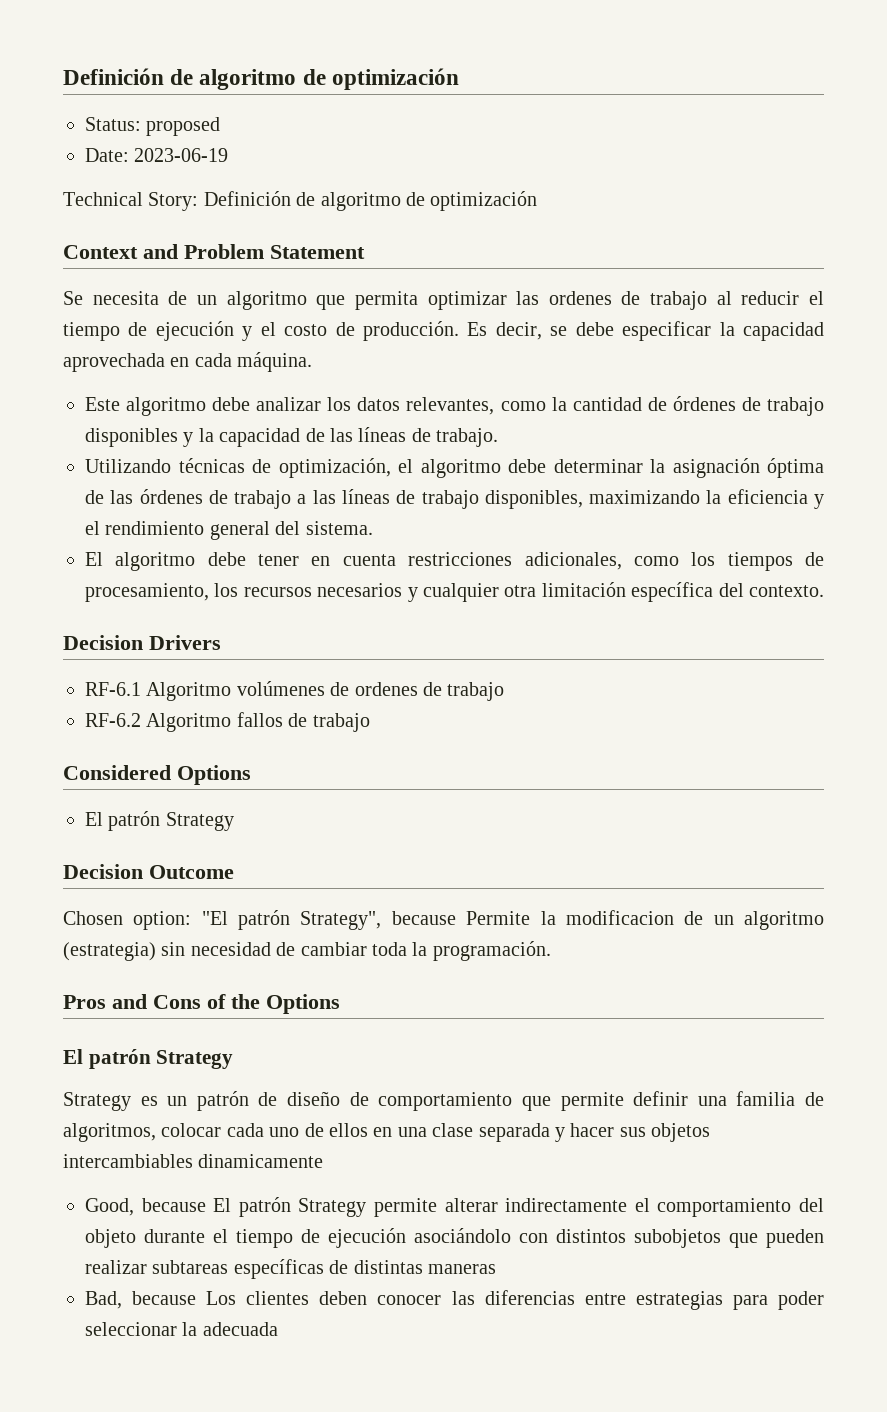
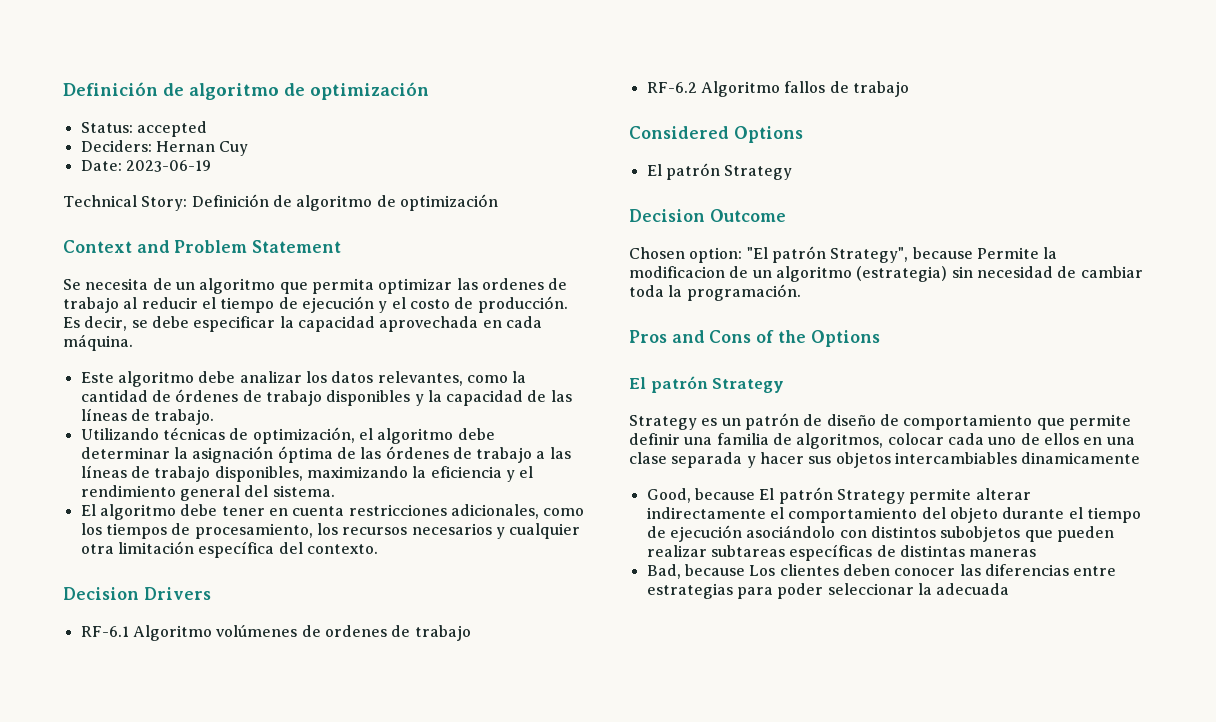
[146,117,221,136] proposed -> [136,121,207,137] [80,140,249,156] accepted // Deciders: Hernan Cuy

